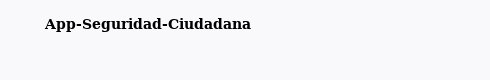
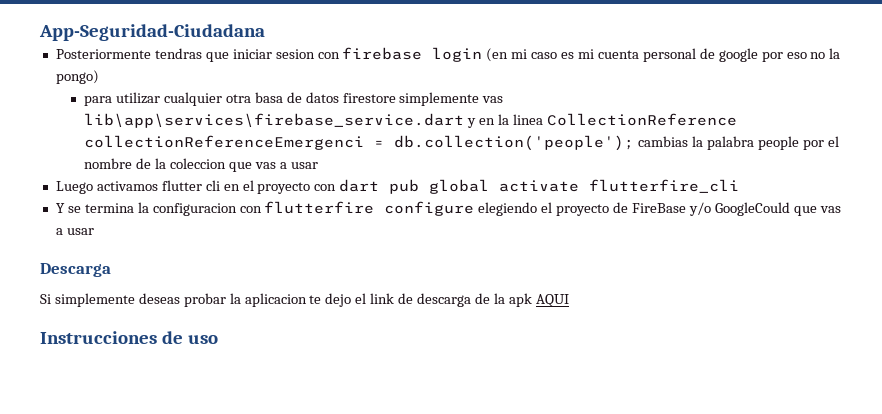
(251, 25) none -> [55,47,841,62] [55,70,99,84] [84,92,504,106] [84,113,737,128] [84,135,839,151] [84,158,318,172] [55,179,740,194] [55,201,841,216] [55,228,94,235] [40,263,111,277] [40,293,569,307] [40,331,218,344] // Posteriormente tendras que iniciar sesion con firebase login (en mi caso es mi cuenta personal de google por eso no la pongo) // para utilizar cualquier otra basa de datos firestore simplemente vas lib\app\services\firebase_service.dart y en la linea CollectionReference collectionReferenceEmergenci = db.collection('people'); cambias la palabra people por el nombre de la coleccion que vas a usar // Luego activamos flutter cli en el proyecto con dart pub global activate flutterfire_cli // Y se termina la configuracion con flutterfire configure elegiendo el proyecto de FireBase y/o GoogleCould que vas a usar // Descarga // Si simplemente deseas probar la aplicacion te dejo el link de descarga de la apk AQUI // Instrucciones de uso

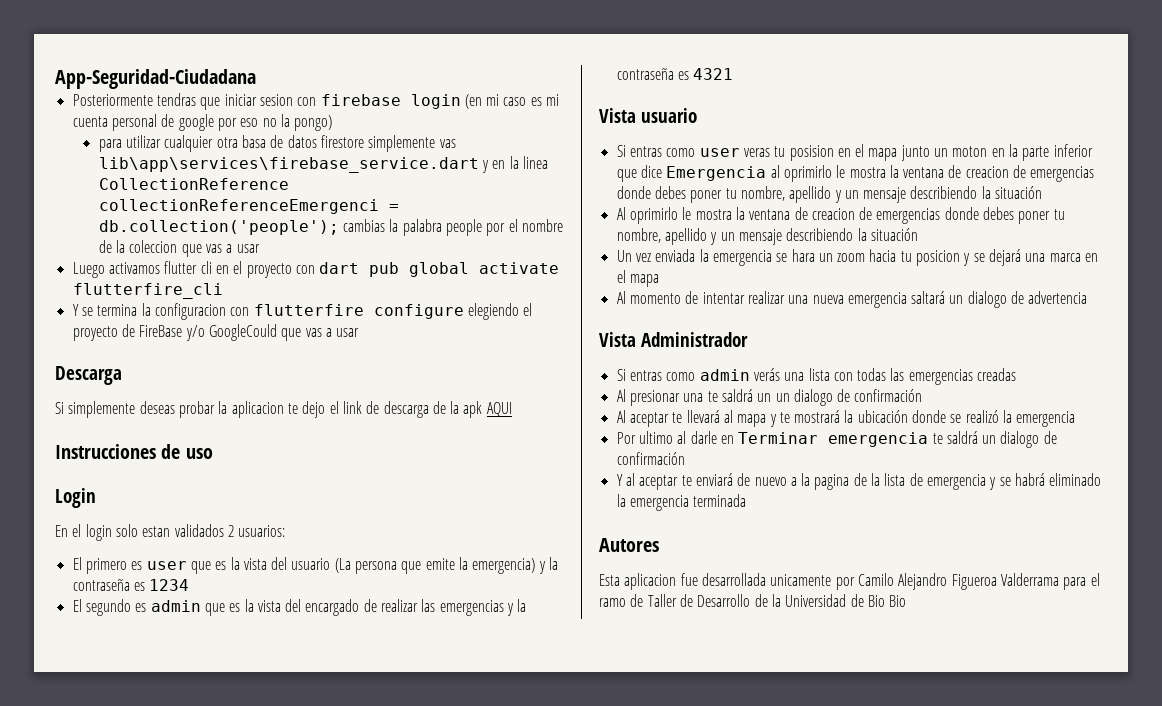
(218, 339) none -> [55,488,96,508] [55,524,286,541] [72,557,559,574] [72,578,190,591] [72,599,527,616] [616,67,734,80] [599,108,697,123] [616,144,1093,161] [616,165,1095,182] [616,186,1043,203] [616,207,1065,224] [616,228,918,245] [616,249,1099,266] [616,270,659,287] [616,291,1088,308] [599,332,748,347] [616,368,1017,385] [616,389,923,406] [616,410,1076,427] [616,431,1057,448] [616,452,685,465] [616,473,1102,490] [616,494,747,511] [599,538,659,552] [599,573,1100,590] [599,594,907,607] // Login // En el login solo estan validados 2 usuarios: // El primero es user que es la vista del usuario (La persona que emite la emergencia) y la contraseña es 1234 // El segundo es admin que es la vista del encargado de realizar las emergencias y la contraseña es 4321 // Vista usuario // Si entras como user veras tu posision en el mapa junto un moton en la parte inferior que dice Emergencia al oprimirlo le mostra la ventana de creacion de emergencias donde debes poner tu nombre, apellido y un mensaje describiendo la situación // Al oprimirlo le mostra la ventana de creacion de emergencias donde debes poner tu nombre, apellido y un mensaje describiendo la situación // Un vez enviada la emergencia se hara un zoom hacia tu posicion y se dejará una marca en el mapa // Al momento de intentar realizar una nueva emergencia saltará un dialogo de advertencia // Vista Administrador // Si entras como admin verás una lista con todas las emergencias creadas // Al presionar una te saldrá un un dialogo de confirmación // Al aceptar te llevará al mapa y te mostrará la ubicación donde se realizó la emergencia // Por ultimo al darle en Terminar emergencia te saldrá un dialogo de confirmación // Y al aceptar te enviará de nuevo a la pagina de la lista de emergencia y se habrá eliminado la emergencia terminada // Autores // Esta aplicacion fue desarrollada unicamente por Camilo Alejandro Figueroa Valderrama para el ramo de Taller de Desarrollo de la Universidad de Bio Bio

